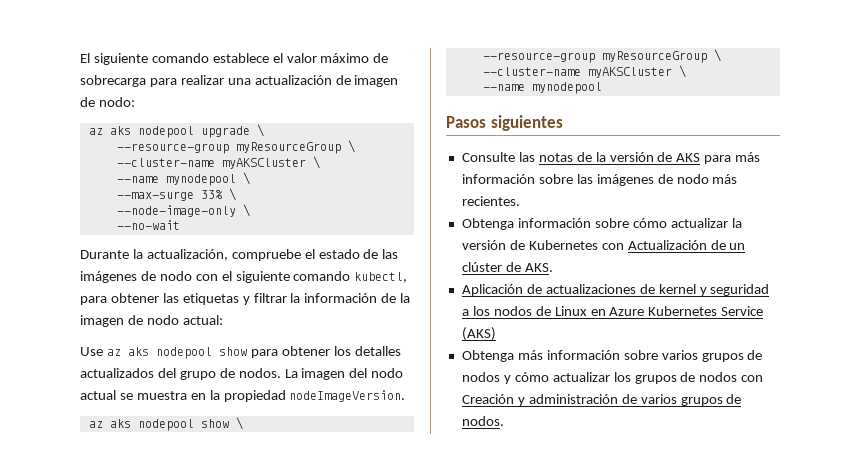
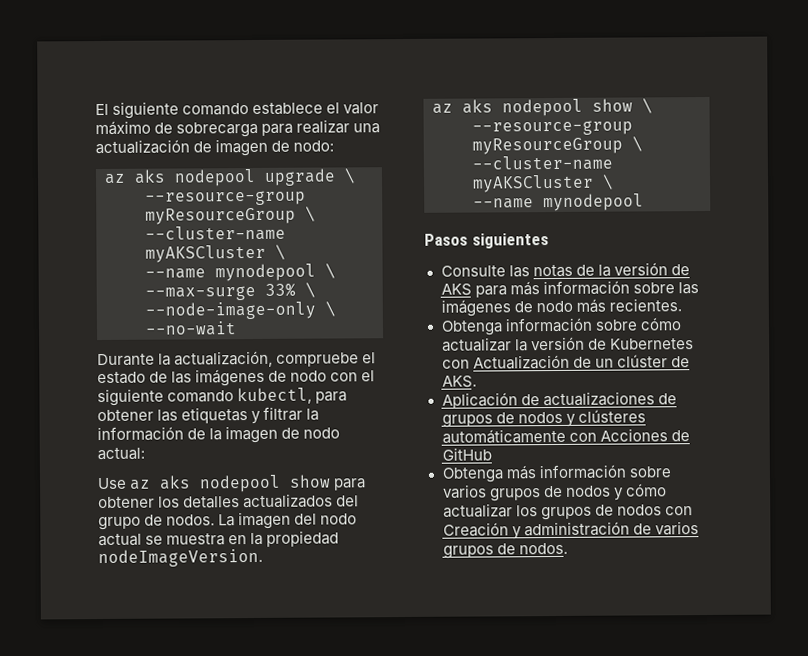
[658,284,770,296] [461,306,764,316] [461,327,496,341] kernel y seguridad a los nodos de Linux en Azure Kubernetes Service (AKS) -> [441,409,646,428] [441,428,690,444] [441,447,492,461] grupos de nodos y clústeres automáticamente con Acciones de GitHub

